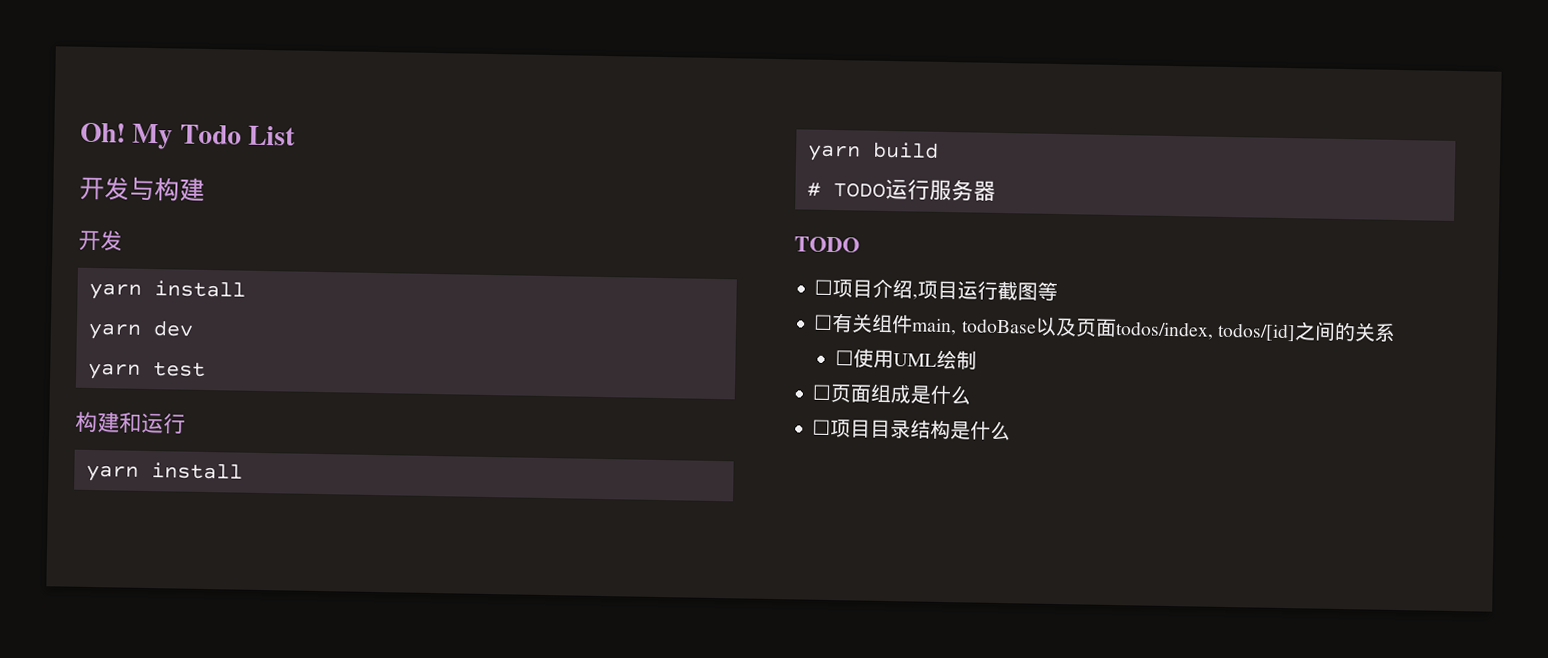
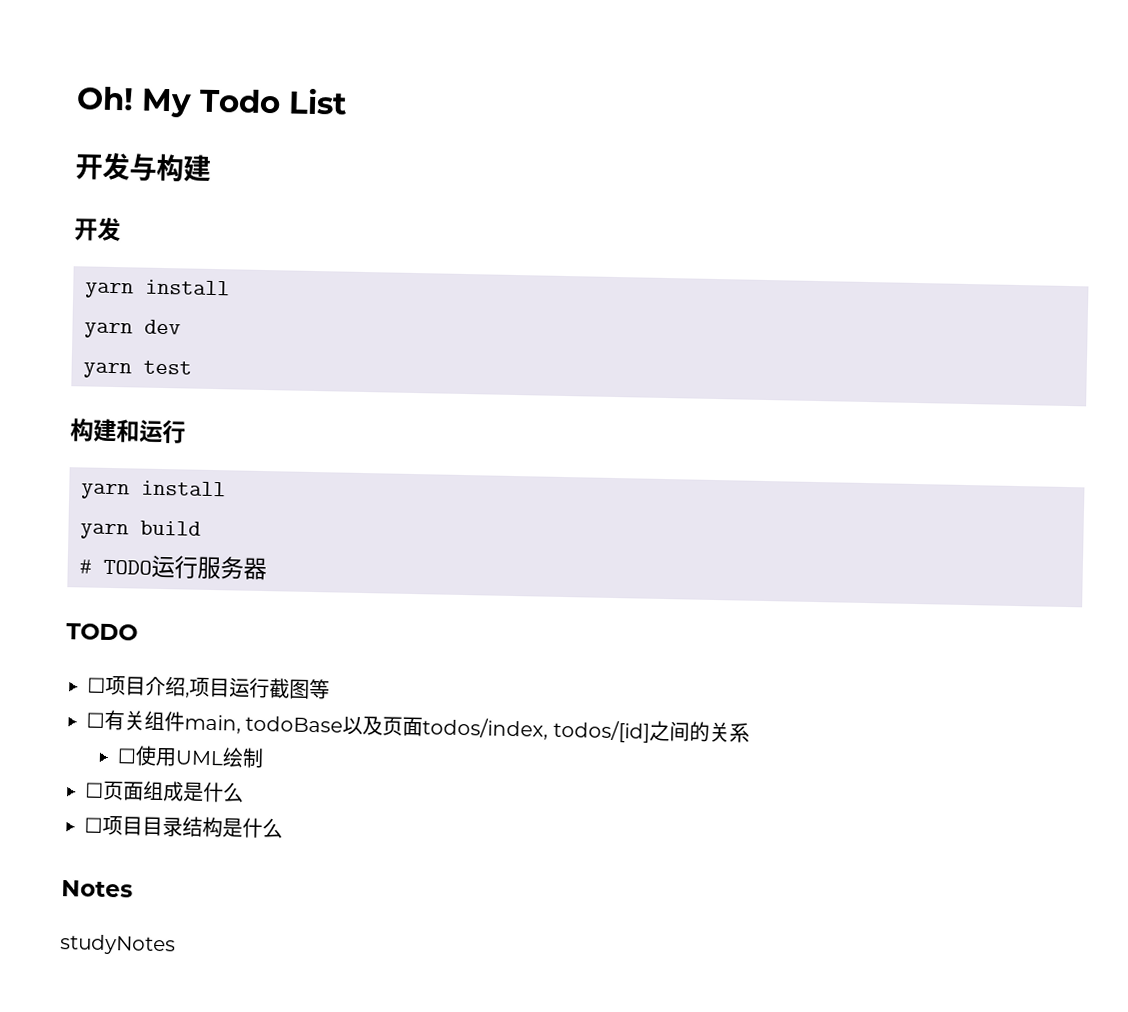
(1012, 430) none -> [61,880,133,898] [60,934,176,956] // Notes // studyNotes

